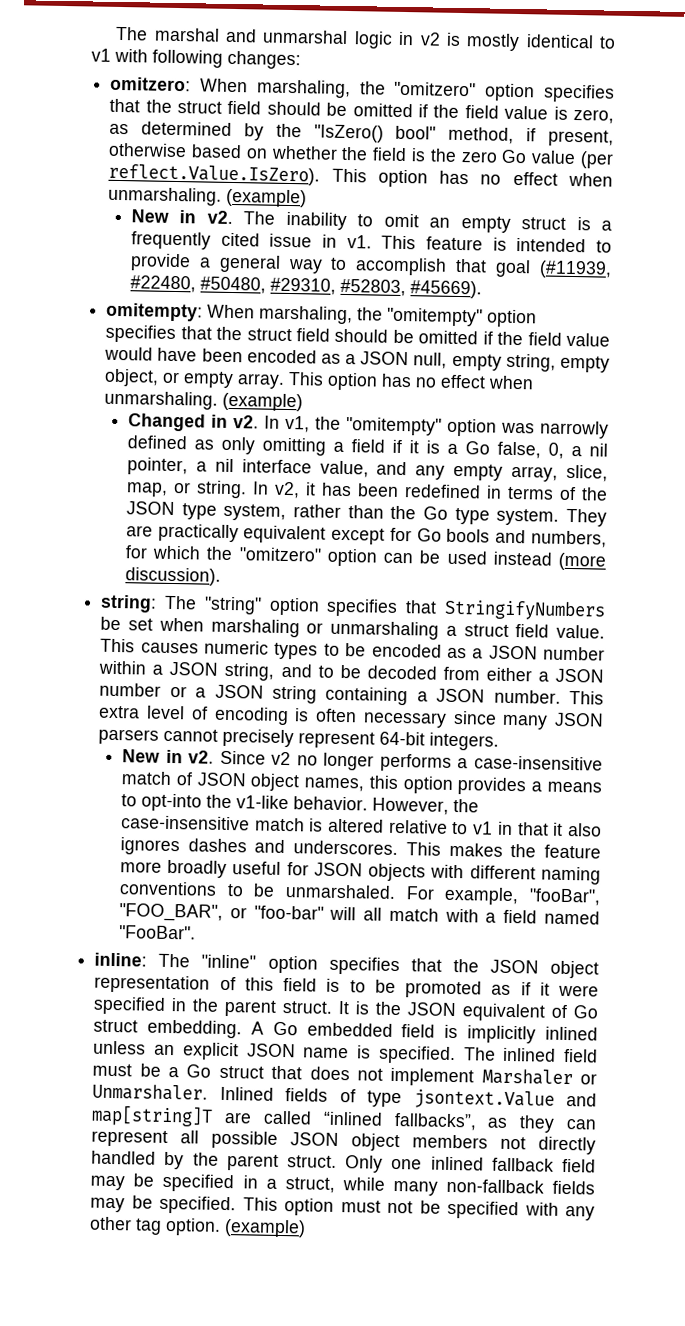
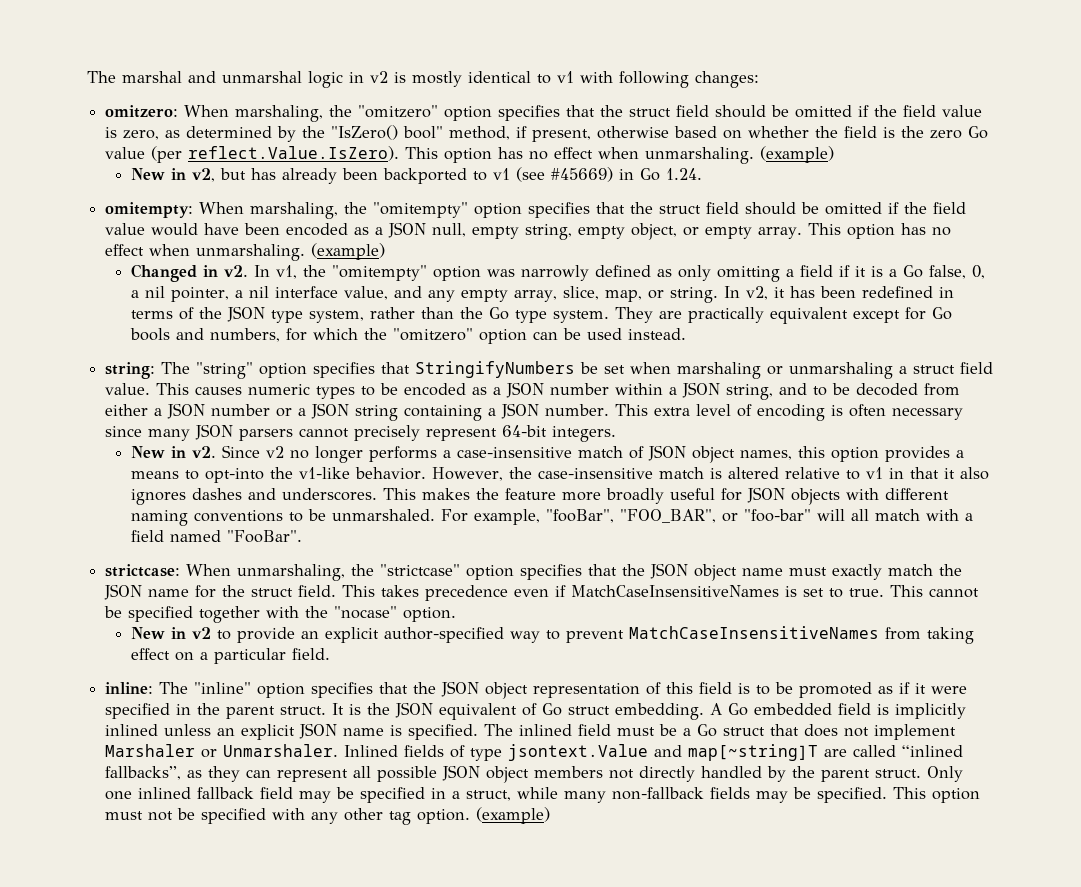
[206,210,612,233] [130,231,612,253] [129,253,612,279] [129,275,482,299] v2. The inability to omit an empty struct is a frequently cited issue in v1. This feature is intended to provide a general way to accomplish that goal (#11939, #22480, #50480, #29310, #52803, #45669). -> [192,167,703,184] v2, but has already been backported to v1 (see #45669) in Go 1.24.
[492,551,606,571] [124,567,221,586] instead (more discussion). -> [628,328,687,340] instead.
(196, 932) none -> [105,563,963,581] [104,584,980,601] [104,606,457,623] [131,626,975,644] [131,648,331,664] // strictcase: When unmarshaling, the "strictcase" option specifies that the JSON object name must exactly match the JSON name for the struct field. This takes precedence even if MatchCaseInsensitiveNames is set to true. This cannot be specified together with the "nocase" option. // New in v2 to provide an explicit author-specified way to prevent MatchCaseInsensitiveNames from taking effect on a particular field.
[91,1104,214,1127] map[string]T -> [688,744,819,761] map[~string]T

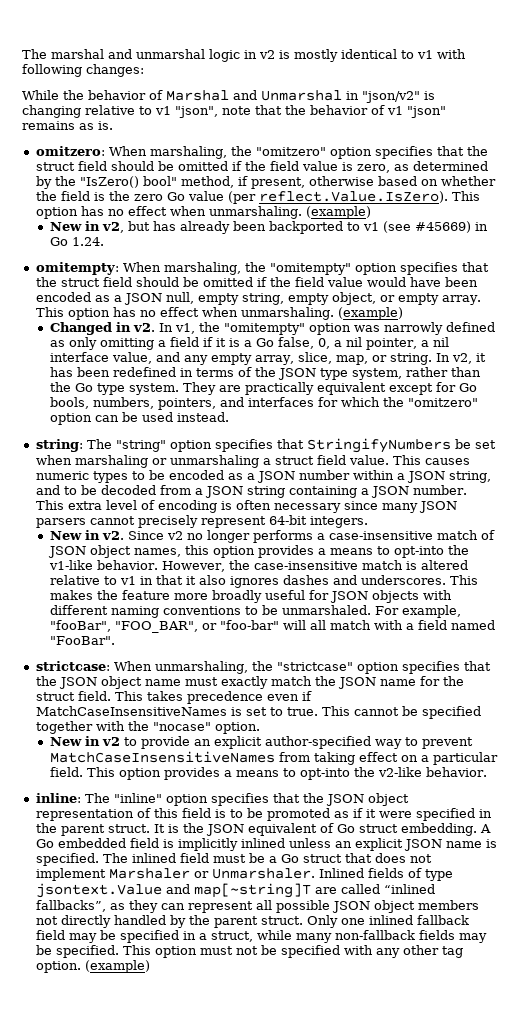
(759, 79) none -> [22,90,435,103] [22,105,446,118] [22,121,113,130] // While the behavior of Marshal and Unmarshal in "json/v2" is changing relative to v1 "json", note that the behavior of v1 "json" remains as is.
[130,328,281,342] bools and numbers, -> [49,397,314,410] bools, numbers, pointers, and interfaces
[105,403,293,419] either a JSON number or -> (191, 490) none
(331, 654) none -> [86,767,487,780] This option provides a means to opt-into the v2-like behavior.

